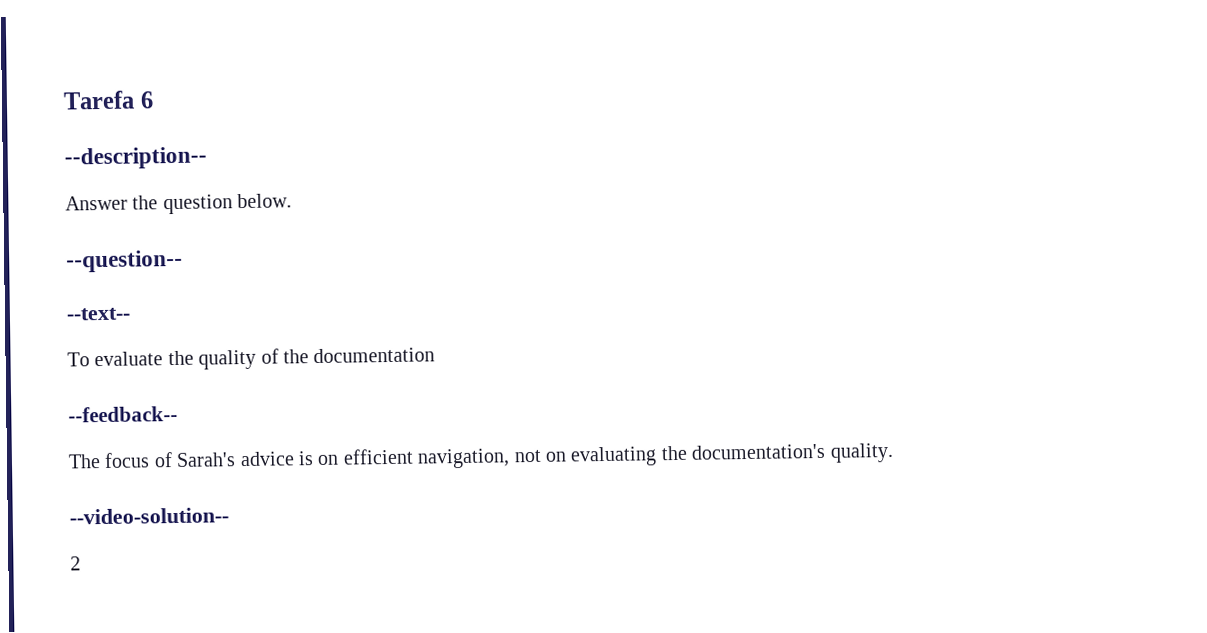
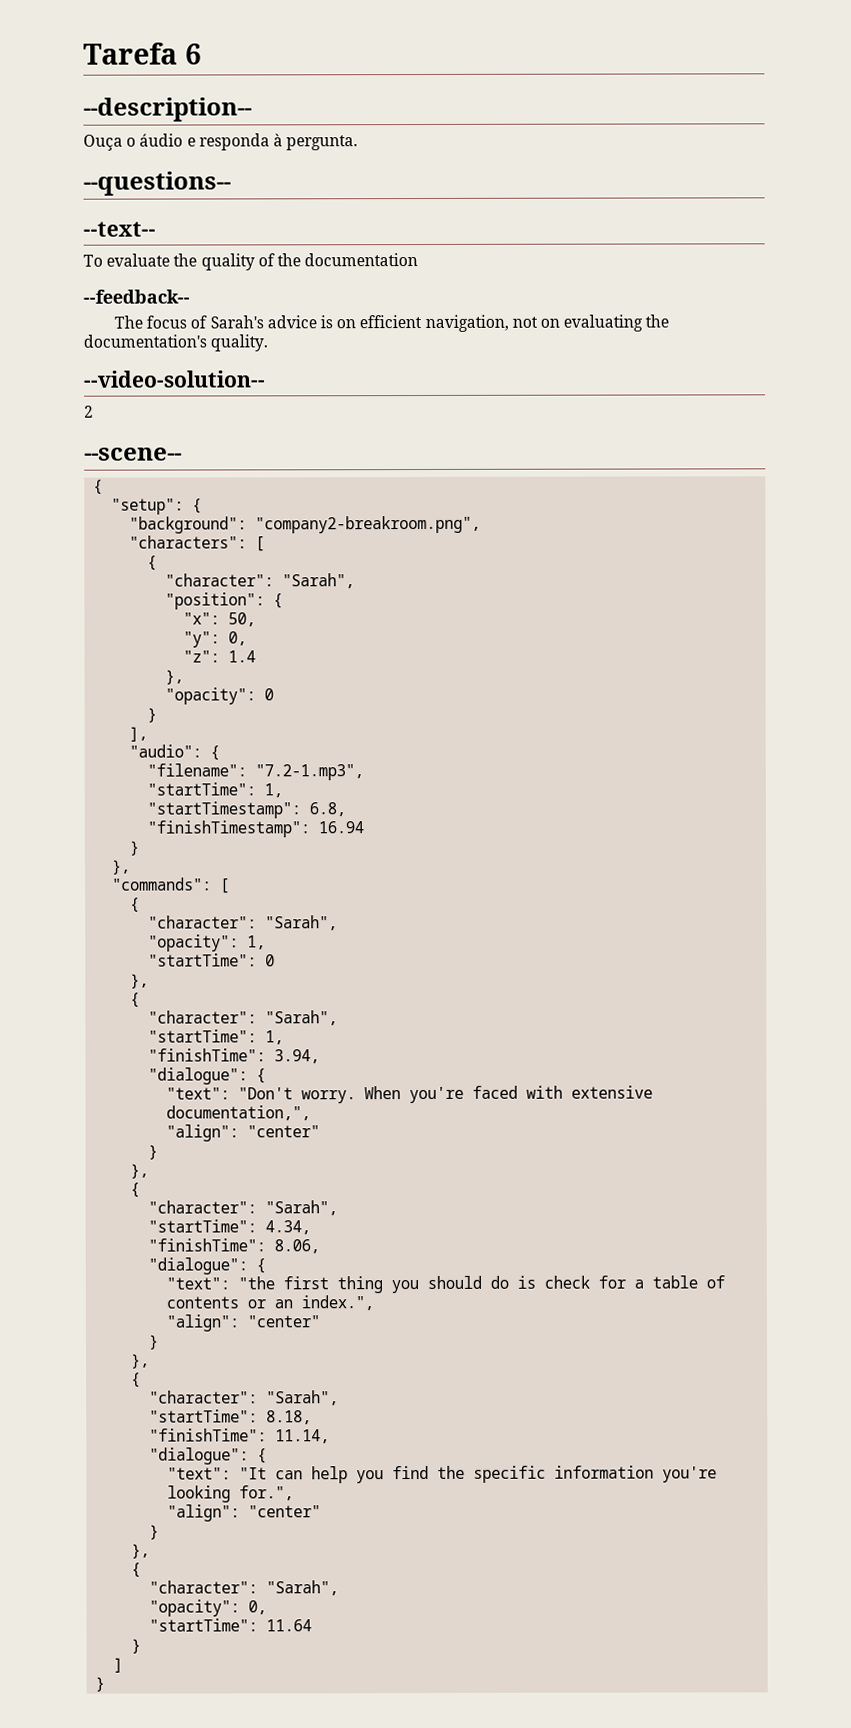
[65,193,293,215] [66,249,183,273] Answer the question below. // --question-- -> [83,133,359,151] [83,171,231,196] Ouça o áudio e responda à pergunta. // --questions--
(81, 563) none -> [84,447,182,461] [93,479,104,495] [111,498,203,515] [129,515,482,534] [129,535,266,552] [147,555,158,571] [165,573,356,589] [165,592,284,610] [183,612,257,627] [183,631,248,648] [183,650,257,663] [165,669,185,685] [165,687,275,705] [147,707,158,723] [129,726,149,742] [129,744,221,761] [147,763,365,781] [147,782,284,798] [147,801,347,819] [147,820,365,838] [129,840,140,856] [111,859,132,875] [112,877,231,894] [130,897,141,913] [148,915,339,931] [148,934,267,952] [148,953,276,967] [130,973,150,989] [130,992,141,1008] [148,1010,339,1026] [148,1029,285,1045] [148,1048,321,1064] [148,1067,267,1085] [166,1085,654,1104] [166,1105,312,1121] [166,1124,321,1142] [148,1144,159,1160] [130,1163,150,1179] [130,1182,141,1198] [148,1200,339,1216] [148,1219,312,1235] [148,1238,321,1254] [148,1257,267,1275] [166,1275,726,1294] [166,1295,375,1311] [166,1314,321,1332] [148,1334,160,1350] [131,1353,151,1369] [131,1372,142,1388] [149,1390,340,1406] [149,1409,313,1425] [149,1428,331,1444] [149,1447,268,1465] [167,1465,718,1484] [167,1485,295,1503] [167,1504,322,1522] [149,1524,160,1540] [131,1543,151,1559] [131,1562,142,1578] [149,1580,340,1596] [149,1599,268,1617] [149,1618,313,1632] [131,1638,142,1654] [113,1657,124,1673] [95,1676,106,1692] // --scene-- // { // "setup": { // "background": "company2-breakroom.png", // "characters": [ // { // "character": "Sarah", // "position": { // "x": 50, // "y": 0, // "z": 1.4 // }, // "opacity": 0 // } // ], // "audio": { // "filename": "7.2-1.mp3", // "startTime": 1, // "startTimestamp": 6.8, // "finishTimestamp": 16.94 // } // }, // "commands": [ // { // "character": "Sarah", // "opacity": 1, // "startTime": 0 // }, // { // "character": "Sarah", // "startTime": 1, // "finishTime": 3.94, // "dialogue": { // "text": "Don't worry. When you're faced with extensive documentation,", // "align": "center" // } // }, // { // "character": "Sarah", // "startTime": 4.34, // "finishTime": 8.06, // "dialogue": { // "text": "the first thing you should do is check for a table of contents or an index.", // "align": "center" // } // }, // { // "character": "Sarah", // "startTime": 8.18, // "finishTime": 11.14, // "dialogue": { // "text": "It can help you find the specific information you're looking for.", // "align": "center" // } // }, // { // "character": "Sarah", // "opacity": 0, // "startTime": 11.64 // } // ] // }

